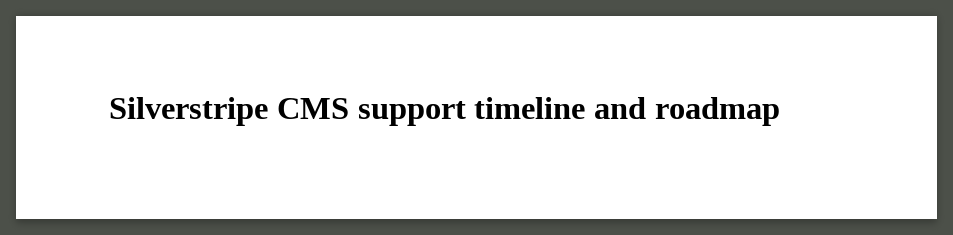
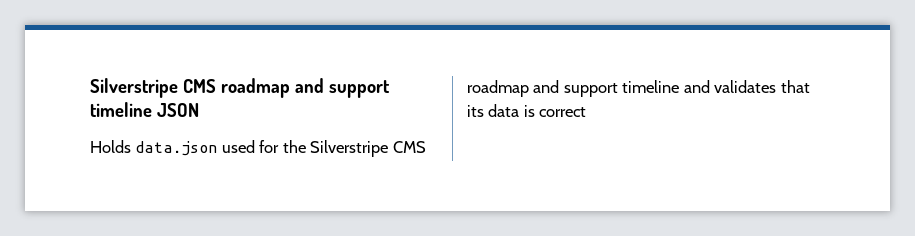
[109,97,780,126] Silverstripe CMS support timeline and roadmap -> [90,78,390,98] [90,102,199,117] [90,140,426,157] [467,80,810,97] [467,104,587,117] Silverstripe CMS roadmap and support timeline JSON // Holds data.json used for the Silverstripe CMS roadmap and support timeline and validates that its data is correct

